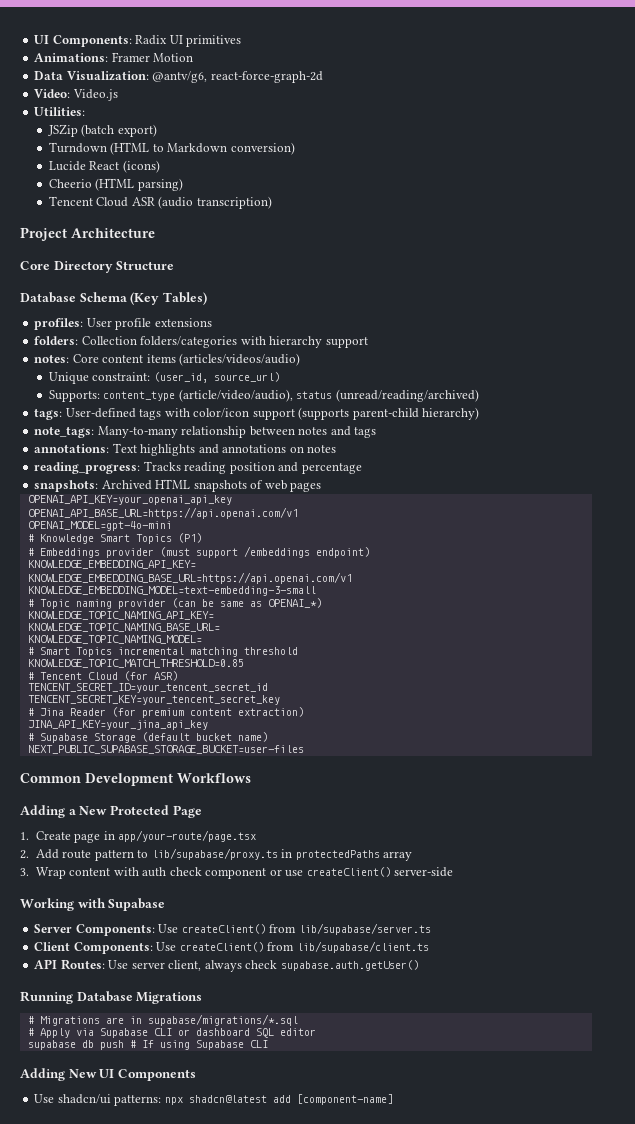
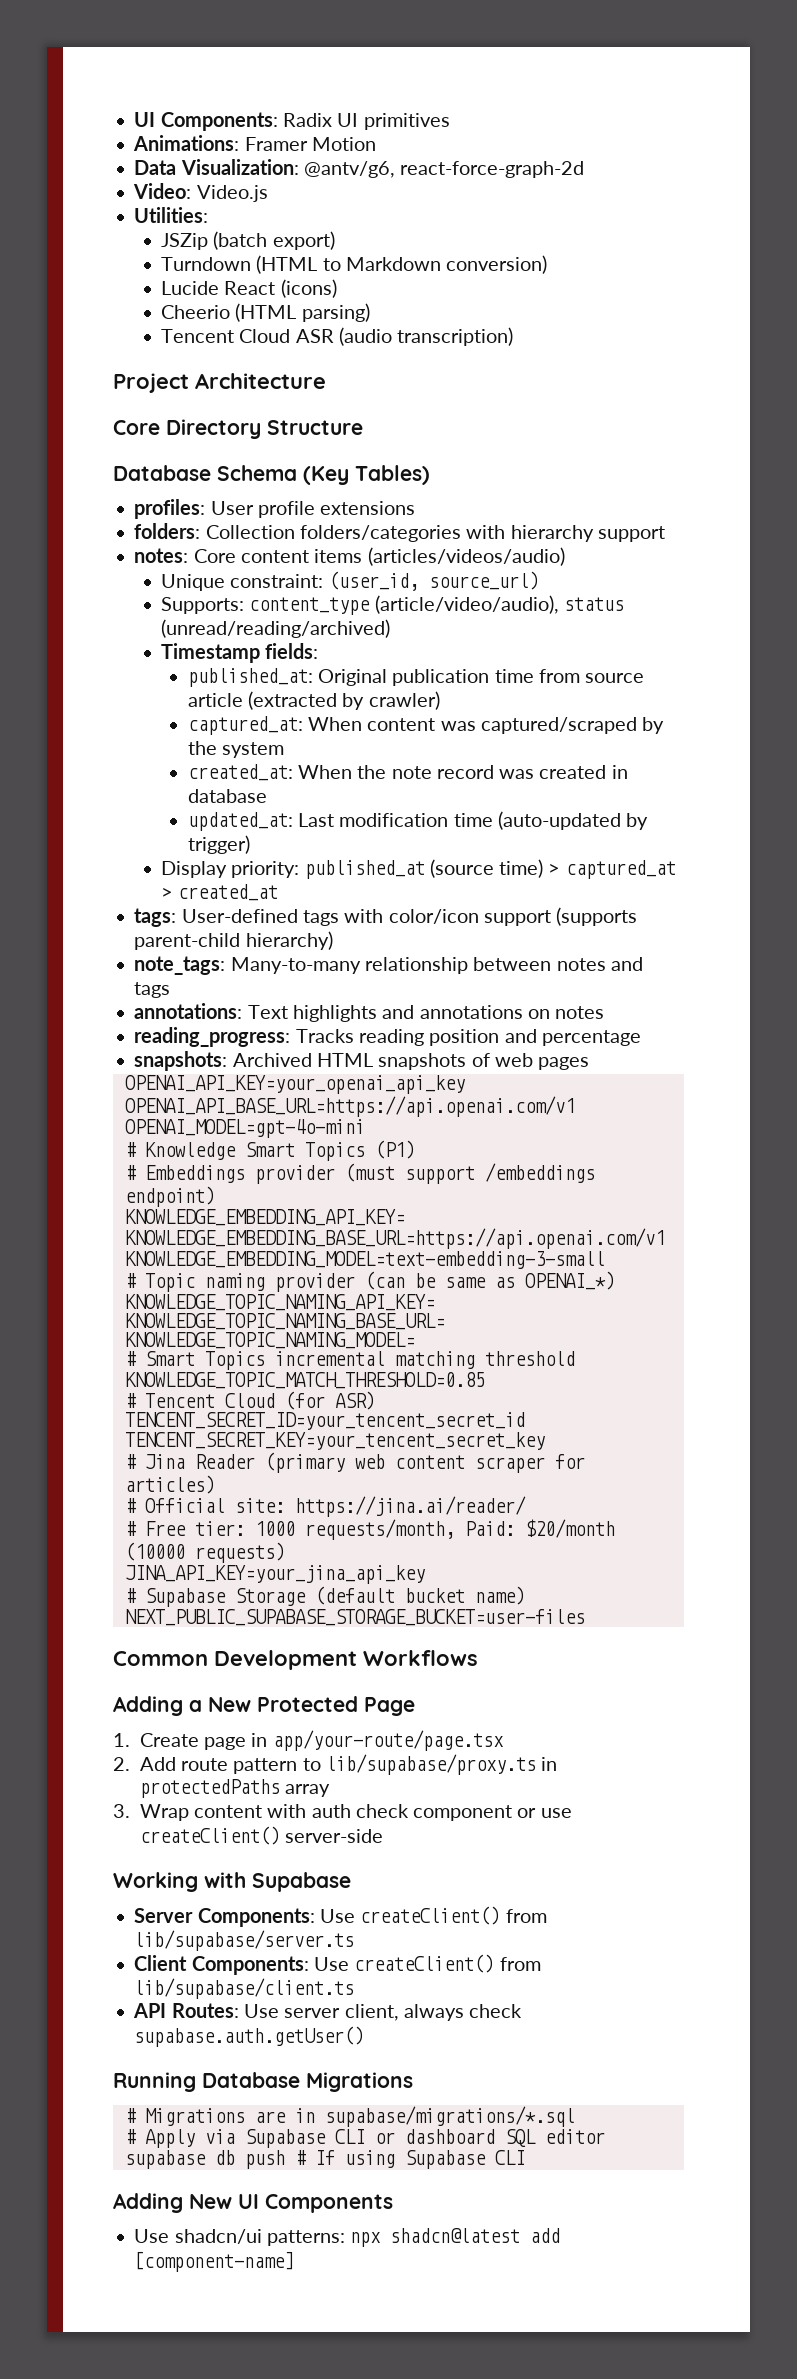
(479, 395) none -> [161,643,319,663] [187,668,645,687] [187,691,440,710] [187,716,665,735] [187,741,285,758] [187,764,628,781] [187,789,267,803] [187,811,649,831] [187,835,250,854] [161,859,676,879] [161,884,279,901] // Timestamp fields: // published_at: Original publication time from source article (extracted by crawler) // captured_at: When content was captured/scraped by the system // created_at: When the note record was created in database // updated_at: Last modification time (auto-updated by trigger) // Display priority: published_at (source time) > captured_at > created_at
[111,707,304,718] (for premium content extraction) -> [264,1452,585,1473] [124,1475,215,1494] [124,1496,526,1517] [124,1519,615,1540] [124,1542,285,1563] (primary web content scraper for articles) // # Official site: https://jina.ai/reader/ // # Free tier: 1000 requests/month, Paid: $20/month (10000 requests)

